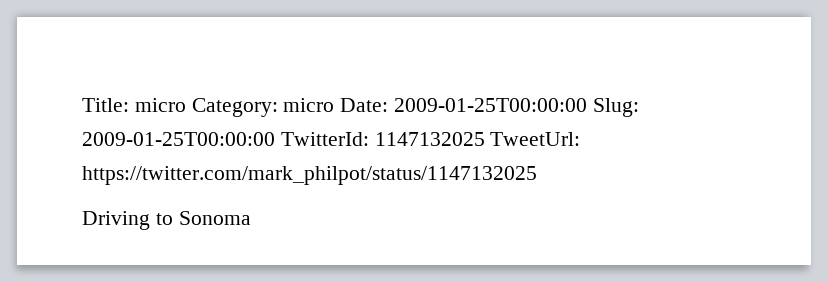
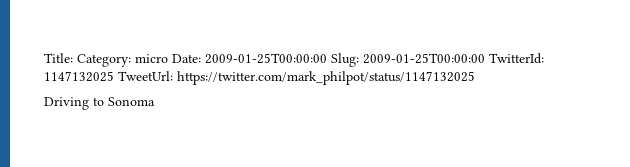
[134,98,186,112] micro -> (73, 58) none

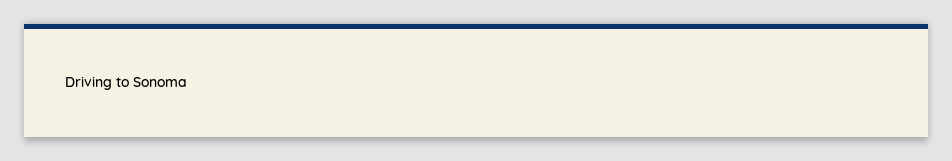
[44,53,544,67] [44,71,475,85] Title: Category: micro Date: 2009-01-25T00:00:00 Slug: 2009-01-25T00:00:00 TwitterId: 1147132025 TweetUrl: https://twitter.com/mark_philpot/status/1147132025 // -> (65, 83) none

